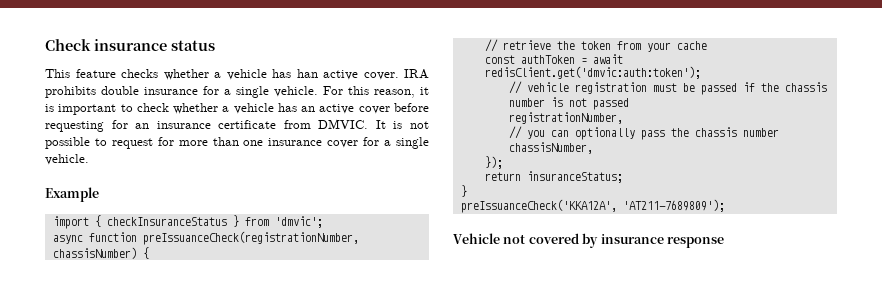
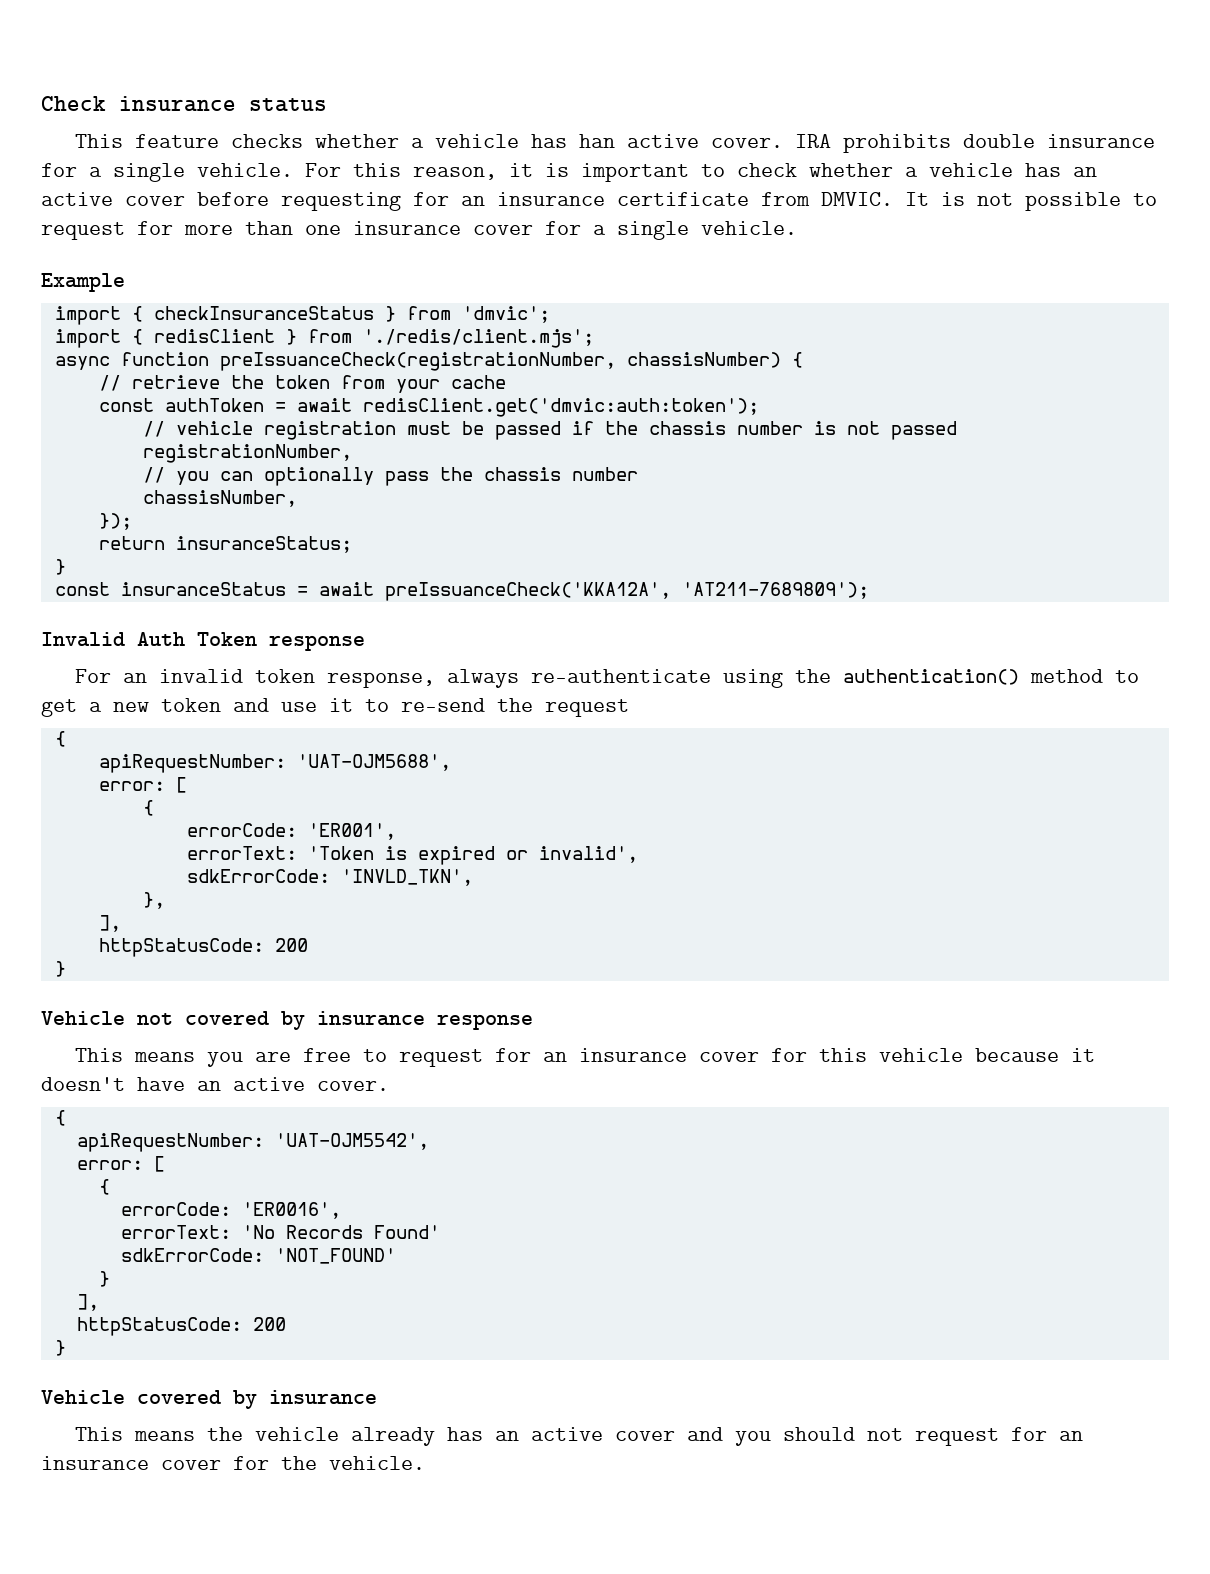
(323, 222) none -> [54,329,594,348] // import { redisClient } from './redis/client.mjs';
[460,199,725,213] preIssuanceCheck('KKA12A', 'AT211-7689809'); -> [54,582,869,601] [41,632,365,651] [75,669,1140,688] [41,698,629,717] [54,731,66,747] [98,754,451,773] [98,777,187,793] [142,800,154,816] [186,823,396,840] [186,846,638,865] [186,869,473,886] [142,892,165,909] [98,915,121,932] [98,938,308,957] [54,961,66,977] const insuranceStatus = await preIssuanceCheck('KKA12A', 'AT211-7689809'); // Invalid Auth Token response // For an invalid token response, always re-authenticate using the authentication() method to get a new token and use it to re-send the request // { // apiRequestNumber: 'UAT-OJM5688', // error: [ // { // errorCode: 'ER001', // errorText: 'Token is expired or invalid', // sdkErrorCode: 'INVLD_TKN', // }, // ], // httpStatusCode: 200 // }
(724, 242) none -> [75,1048,1096,1067] [41,1077,389,1091] [54,1110,66,1126] [76,1133,429,1152] [76,1156,165,1172] [98,1179,110,1195] [120,1202,341,1219] [120,1225,440,1239] [120,1248,396,1264] [98,1271,110,1287] [76,1294,99,1311] [76,1317,286,1336] [54,1340,66,1356] [41,1390,377,1409] [75,1427,1084,1446] [41,1456,425,1470] // This means you are free to request for an insurance cover for this vehicle because it doesn't have an active cover. // { // apiRequestNumber: 'UAT-OJM5542', // error: [ // { // errorCode: 'ER0016', // errorText: 'No Records Found' // sdkErrorCode: 'NOT_FOUND' // } // ], // httpStatusCode: 200 // } // Vehicle covered by insurance // This means the vehicle already has an active cover and you should not request for an insurance cover for the vehicle.

